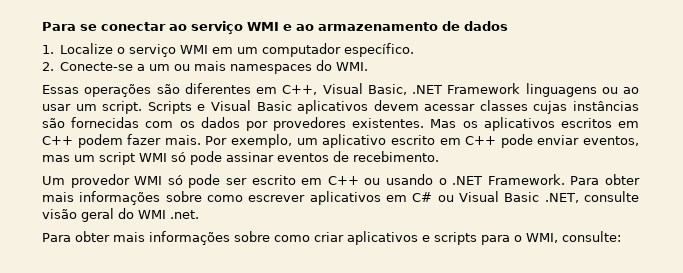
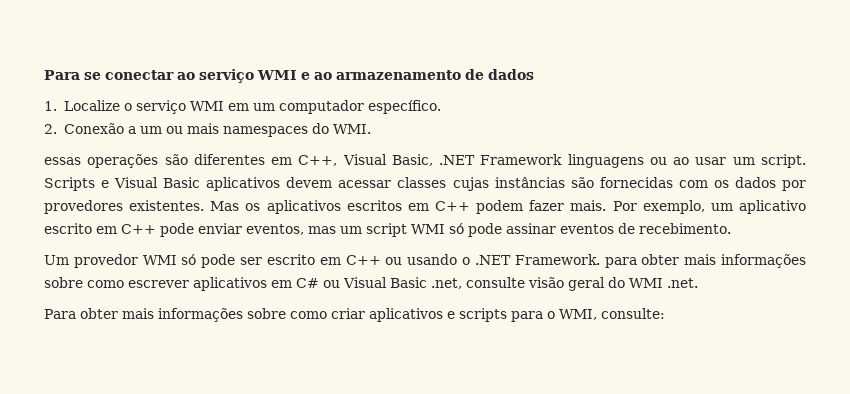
[60,62,134,71] Conecte-se -> [63,123,124,134] Conexão
[42,85,79,94] Essas -> [44,157,81,165] essas
[570,176,600,185] Para -> [604,257,637,268] para
[544,193,579,203] .NET, -> [431,278,462,289] .net,

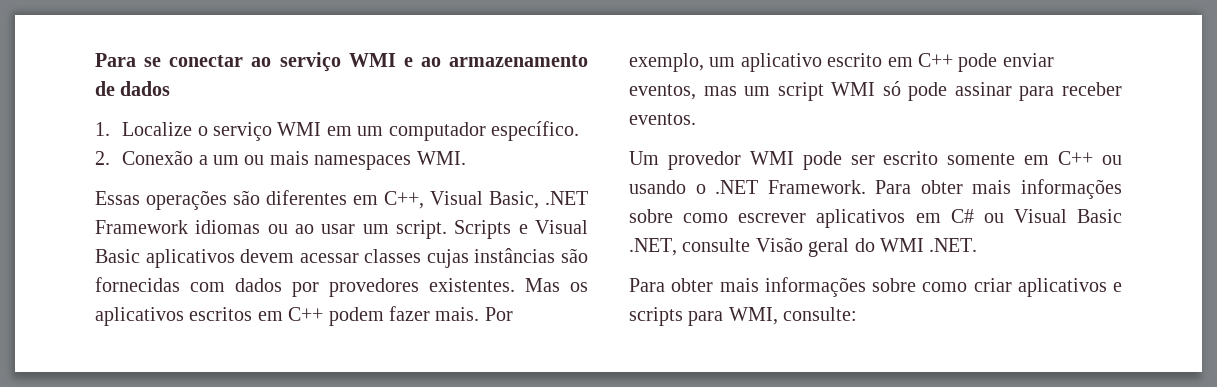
[311,123,329,134] do -> (412, 162) none
[44,157,81,165] essas -> [95,191,140,205] Essas
[567,154,644,168] linguagens -> [195,220,261,234] idiomas
[713,180,729,188] os -> (225, 287) none
[560,223,731,234] eventos de recebimento. -> [1019,82,1122,101] [629,113,696,125] para receber eventos.
[181,254,197,265] só -> (794, 158) none
(315, 259) none -> [947,153,1016,165] somente
[604,257,637,268] para -> [875,180,912,194] Para
[431,277,564,289] .net, consulte visão -> [629,237,803,256] .NET, consulte Visão
[667,278,698,288] .net. -> [929,238,978,252] .NET.
[547,311,555,319] o -> (724, 318) none

